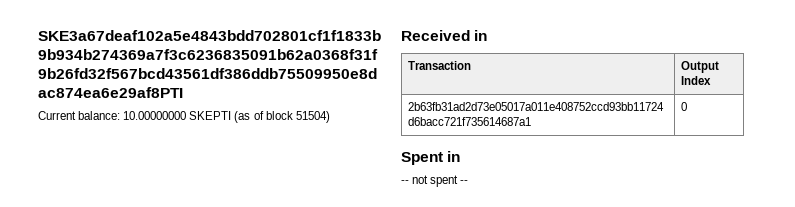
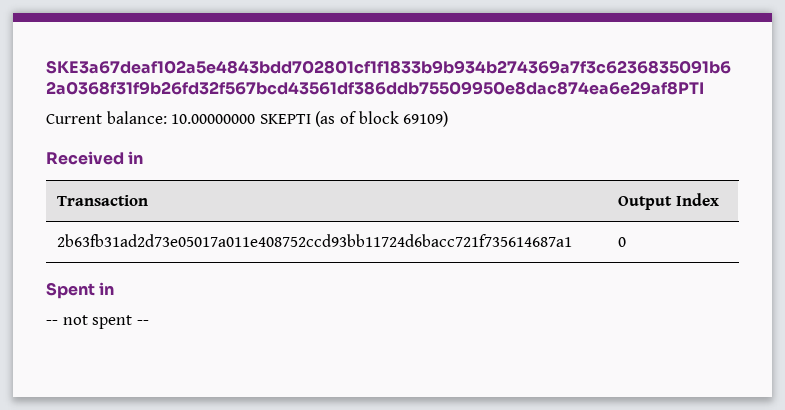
[295,111,330,123] 51504) -> [403,111,449,127] 69109)

